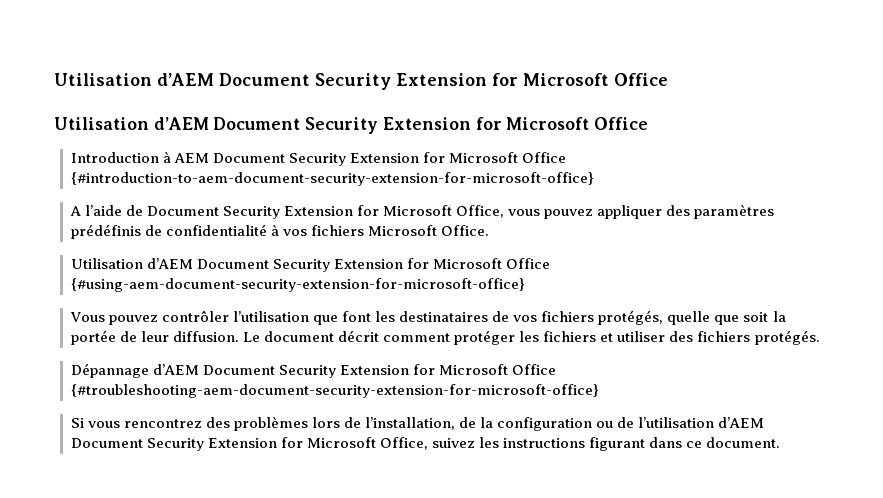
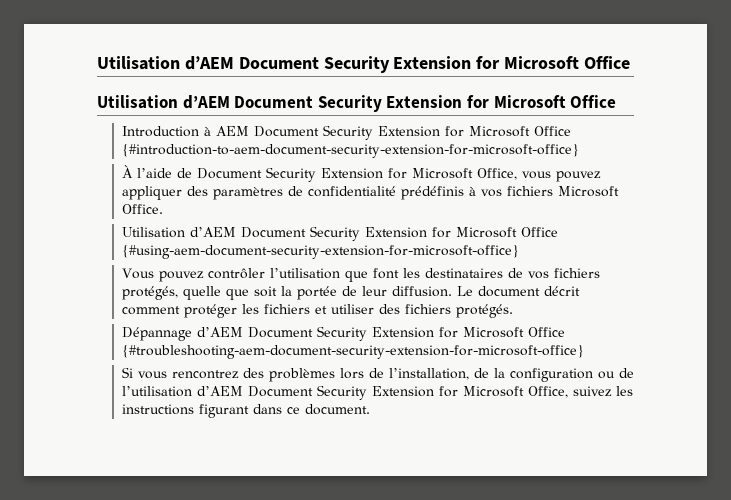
[69,206,81,216] A -> [121,165,133,178] À
[70,224,141,239] prédéfinis -> (283, 193) none
(267, 230) none -> [400,186,464,200] prédéfinis

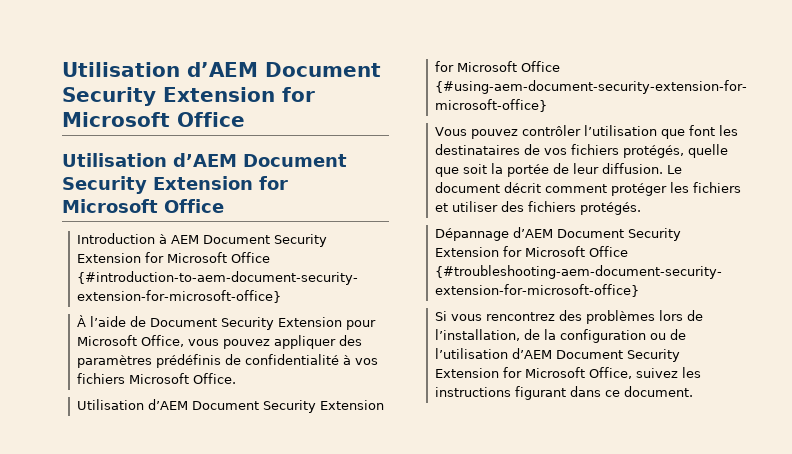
[387,168,407,179] for -> [345,320,376,330] pour
(283, 193) none -> [155,354,221,368] prédéfinis
[400,186,464,200] prédéfinis -> (339, 359) none

